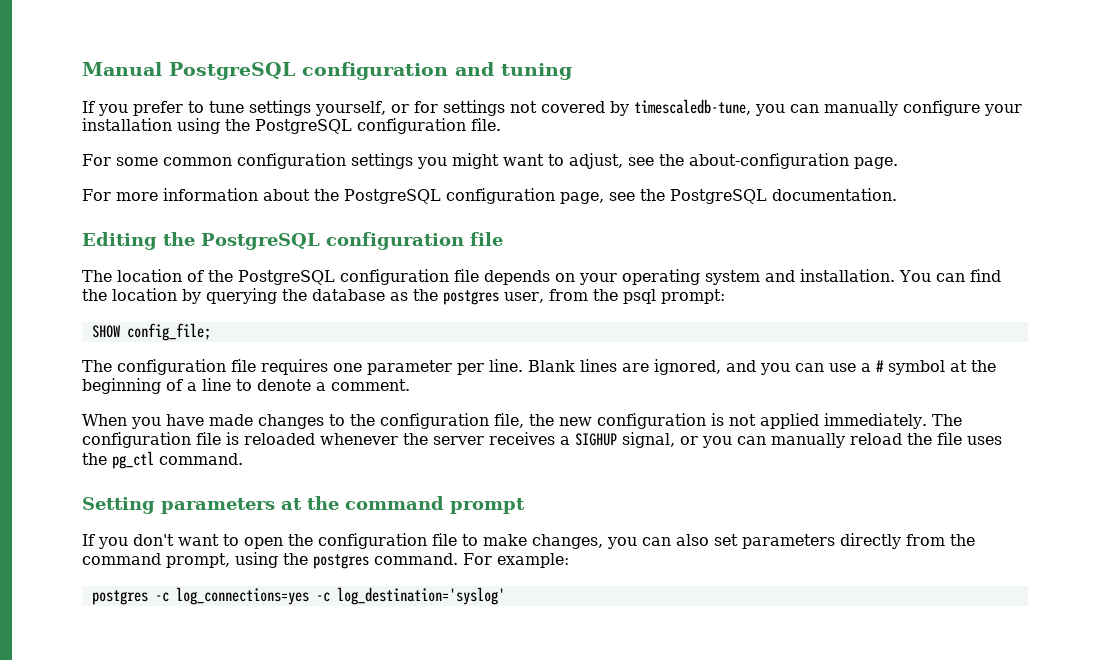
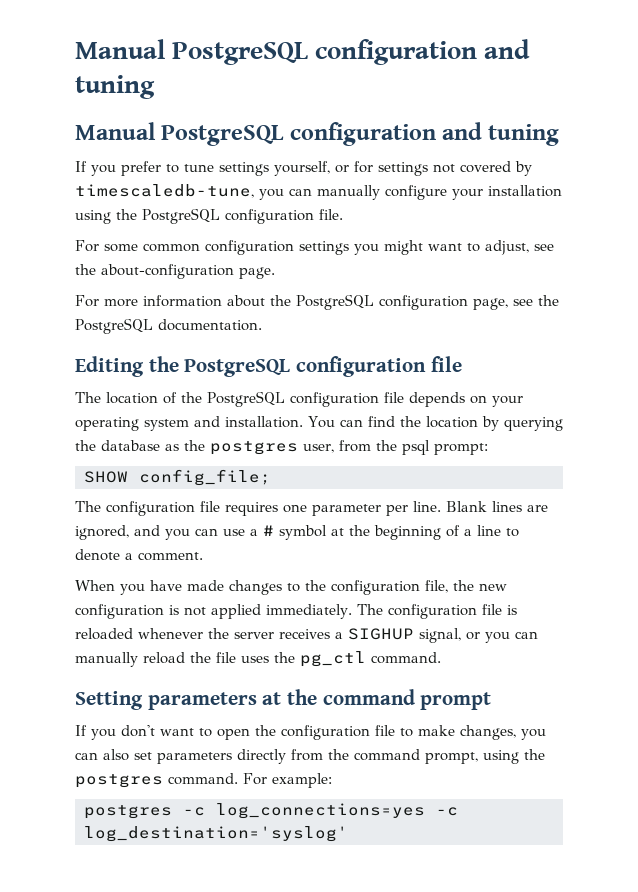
[82,62,572,80] Manual PostgreSQL configuration and tuning -> [75,39,531,65] [75,75,155,99] [75,122,560,146] Manual PostgreSQL configuration and tuning // Manual PostgreSQL configuration and tuning

